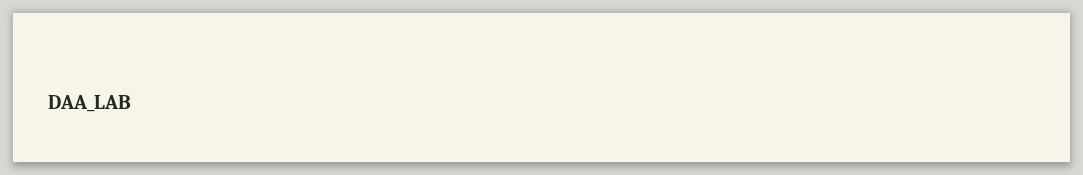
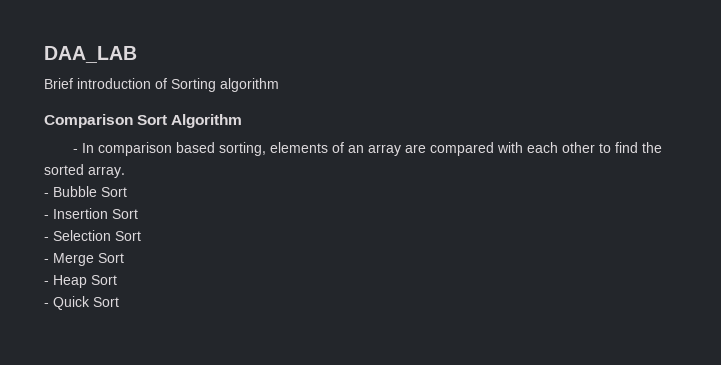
(131, 103) none -> [44,78,279,92] [44,114,243,128] [73,142,663,156] [44,164,125,178] [44,186,127,197] [44,208,138,219] [44,230,141,241] [44,253,124,266] [44,275,117,288] [44,296,119,310] // Brief introduction of Sorting algorithm // Comparison Sort Algorithm // - In comparison based sorting, elements of an array are compared with each other to find the sorted array. // - Bubble Sort // - Insertion Sort // - Selection Sort // - Merge Sort // - Heap Sort // - Quick Sort

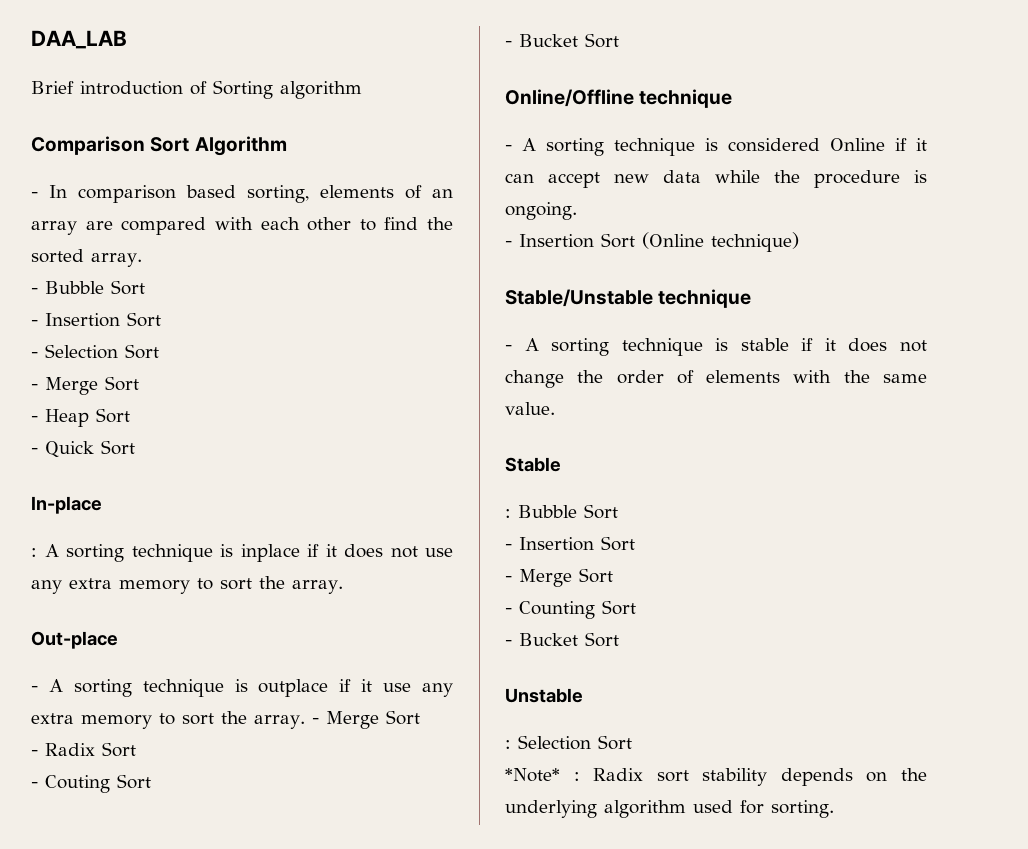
(119, 302) none -> [31,496,102,514] [31,544,453,562] [31,576,343,594] [31,631,118,649] [31,679,454,697] [31,710,420,729] [31,742,136,757] [31,774,151,793] [505,33,619,48] [505,89,733,108] [505,138,927,156] [505,170,927,188] [505,202,577,220] [505,232,799,252] [505,289,752,308] [505,338,927,356] [505,370,927,388] [505,402,555,415] [505,457,561,472] [505,504,618,519] [505,536,635,551] [505,568,613,587] [505,600,636,619] [505,632,619,647] [505,688,583,703] [505,735,632,750] [505,768,927,786] [505,800,834,818] // In-place // : A sorting technique is inplace if it does not use any extra memory to sort the array. // Out-place // - A sorting technique is outplace if it use any extra memory to sort the array. - Merge Sort // - Radix Sort // - Couting Sort // - Bucket Sort // Online/Offline technique // - A sorting technique is considered Online if it can accept new data while the procedure is ongoing. // - Insertion Sort (Online technique) // Stable/Unstable technique // - A sorting technique is stable if it does not change the order of elements with the same value. // Stable // : Bubble Sort // - Insertion Sort // - Merge Sort // - Counting Sort // - Bucket Sort // Unstable // : Selection Sort // *Note* : Radix sort stability depends on the underlying algorithm used for sorting.

